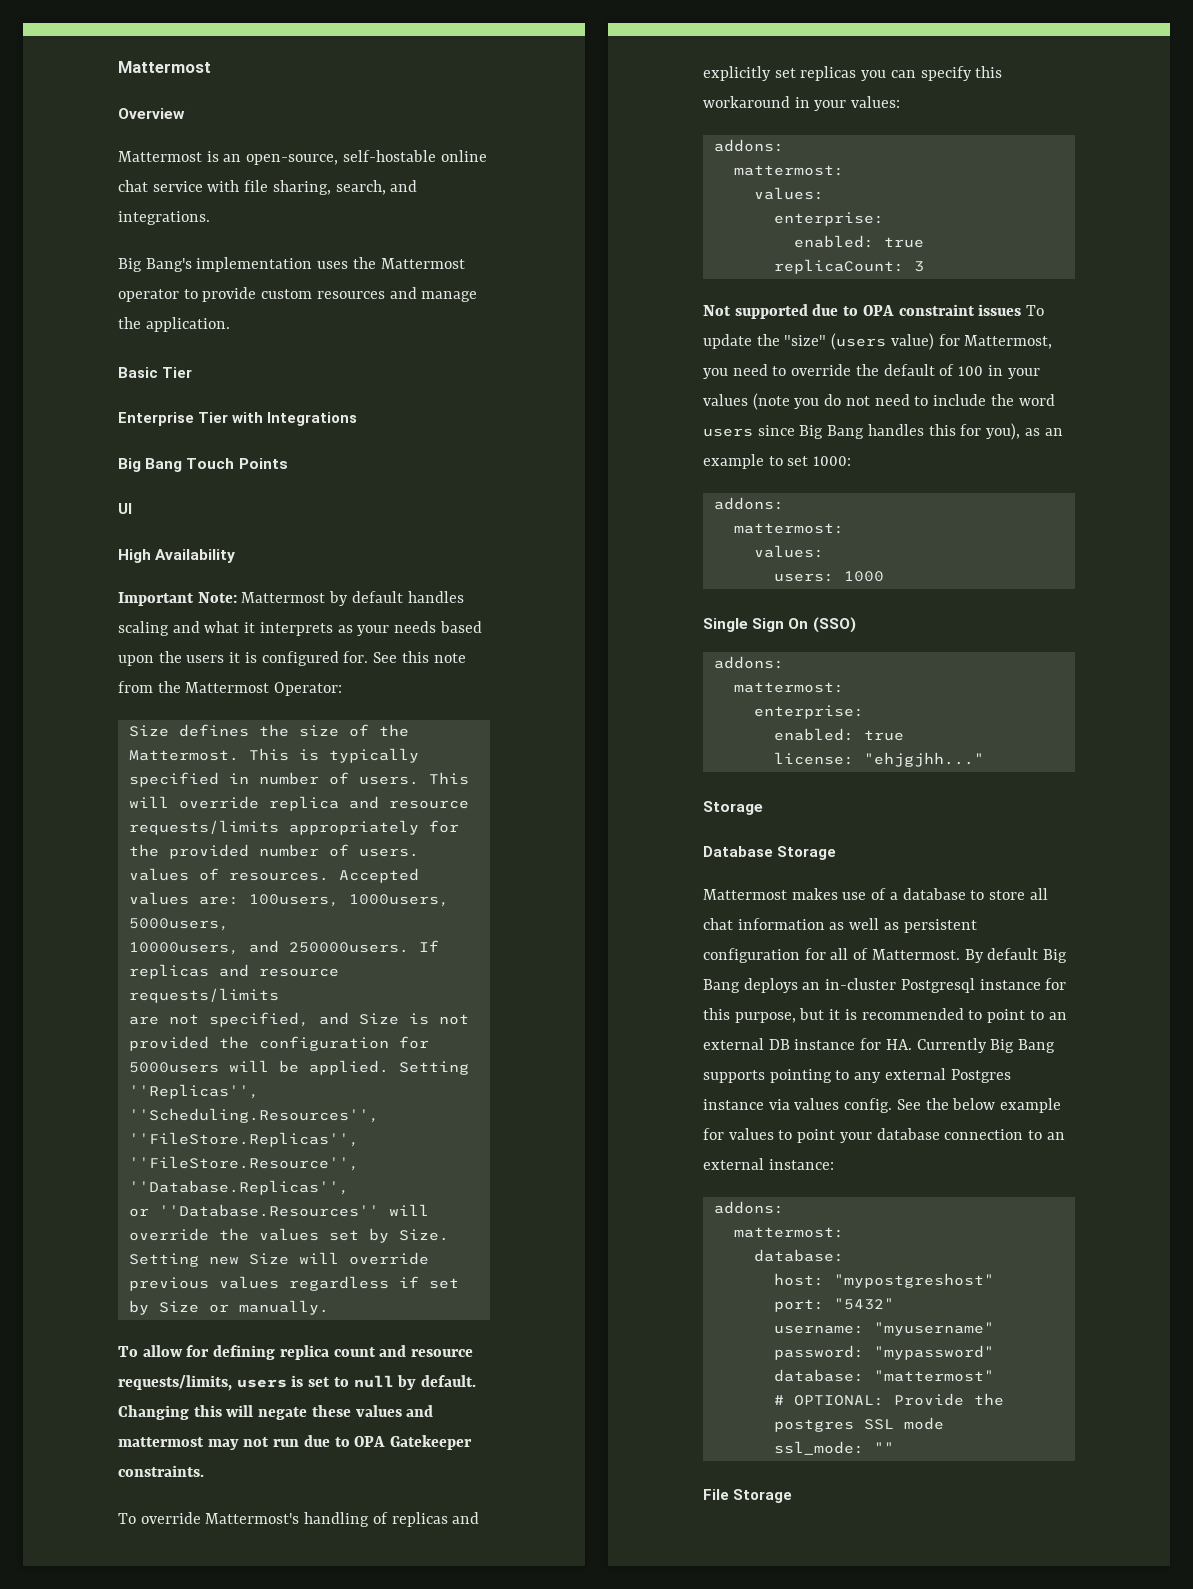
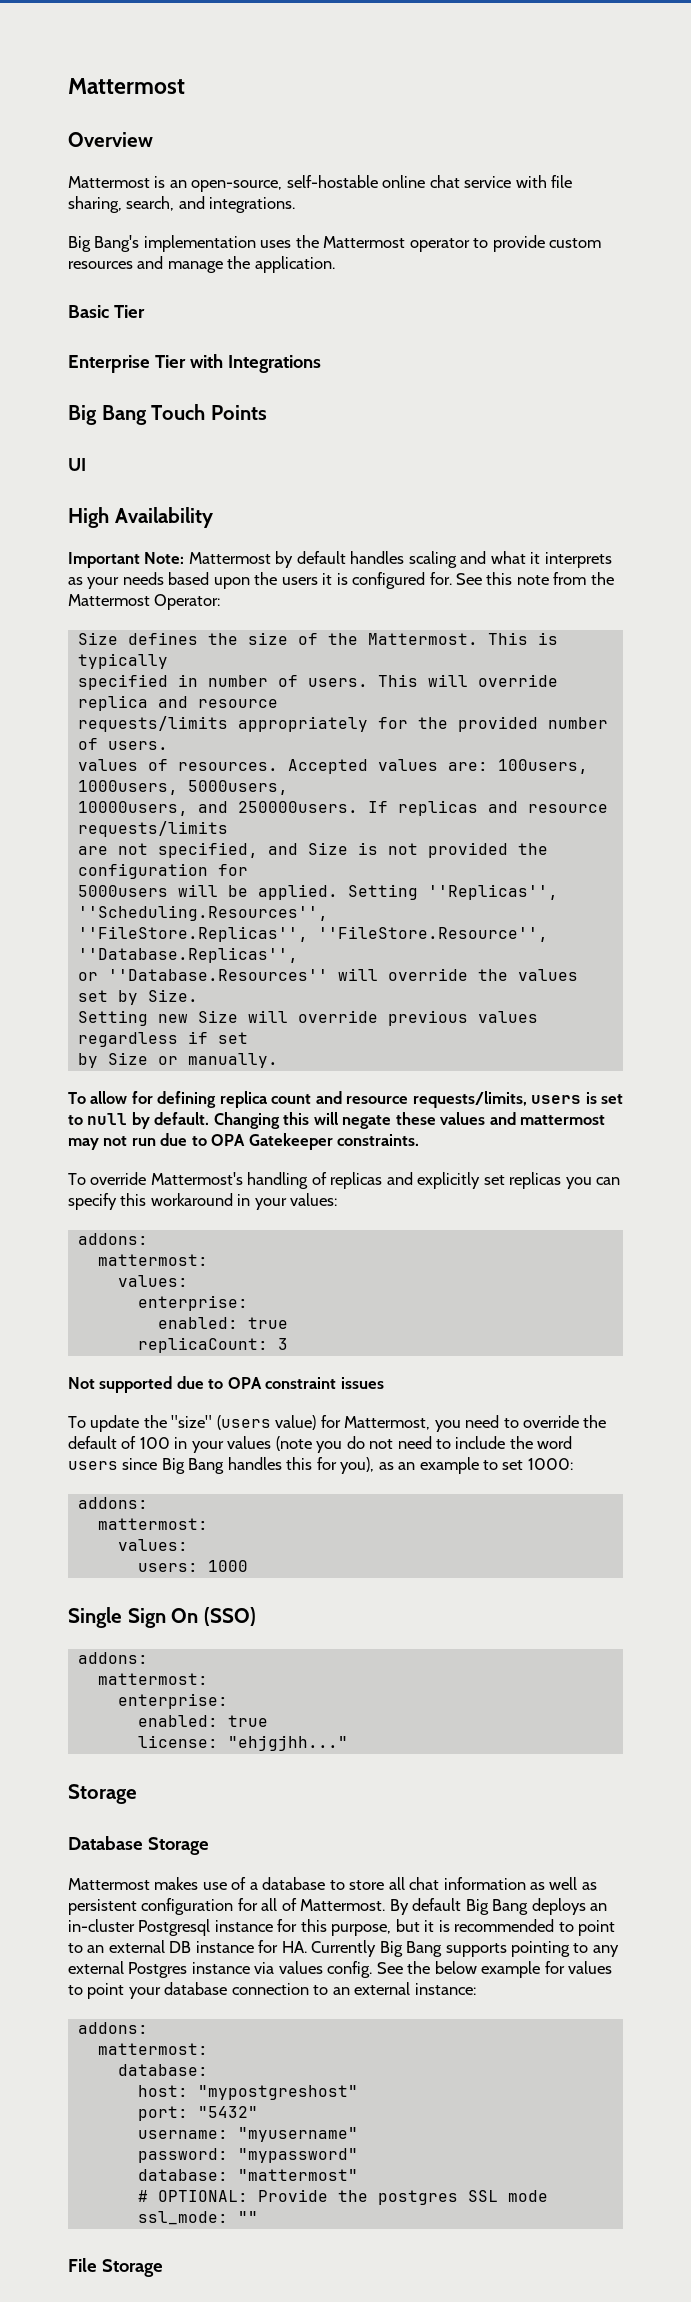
(1022, 310) none -> (384, 1383) //

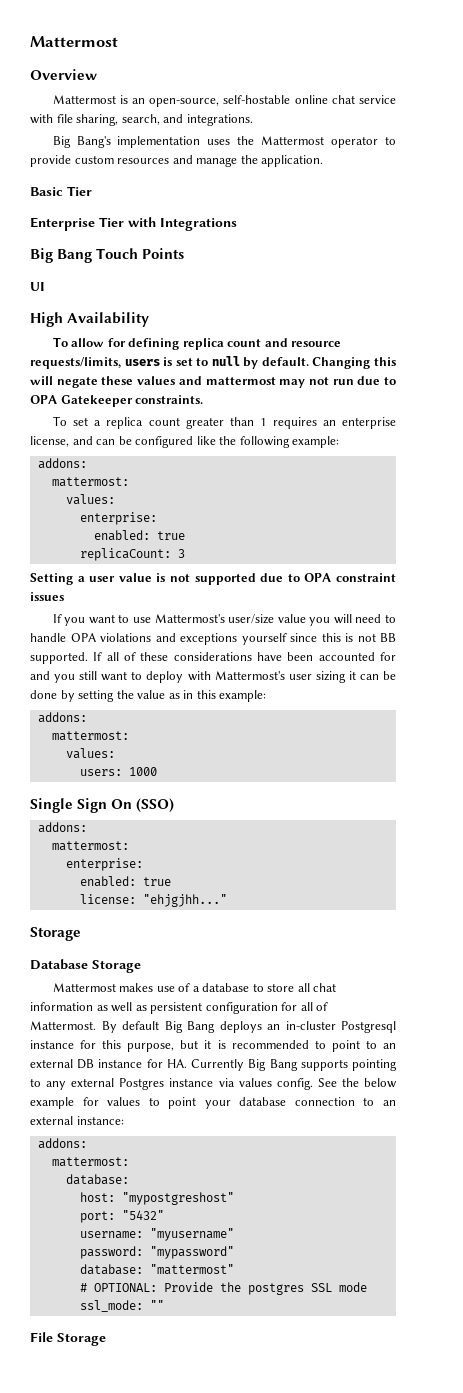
[68,551,612,568] [68,572,614,589] [68,594,221,610] [77,632,558,645] [77,653,168,669] [77,674,558,690] [77,695,278,711] [77,716,608,732] [77,738,168,750] [77,759,588,774] [77,780,288,795] [77,800,608,816] [77,821,228,837] [77,842,548,858] [77,863,248,879] [77,884,558,900] [77,905,328,921] [77,926,548,942] [77,947,298,963] [77,968,578,981] [77,989,198,1005] [77,1010,538,1026] [77,1031,248,1047] [77,1052,278,1068] // Important Note: Mattermost by default handles scaling and what it interprets as your needs based upon the users it is configured for. See this note from the Mattermost Operator: // Size defines the size of the Mattermost. This is typically // specified in number of users. This will override replica and resource // requests/limits appropriately for the provided number of users. // values of resources. Accepted values are: 100users, 1000users, 5000users, // 10000users, and 250000users. If replicas and resource requests/limits // are not specified, and Size is not provided the configuration for // 5000users will be applied. Setting ''Replicas'', ''Scheduling.Resources'', // ''FileStore.Replicas'', ''FileStore.Resource'', ''Database.Replicas'', // or ''Database.Resources'' will override the values set by Size. // Setting new Size will override previous values regardless if set // by Size or manually. -> (150, 319) none
[90,1172,620,1189] [68,1193,338,1210] override Mattermost's handling of replicas and explicitly set replicas you can specify this workaround in your values: -> [72,417,396,429] [30,436,340,448] set a replica count greater than 1 requires an enterprise license, and can be configured like the following example:
[68,1377,95,1389] Not -> [30,573,190,585] Setting a user value is not
[68,1415,607,1432] [68,1436,573,1453] [68,1457,573,1474] To update the "size" (users value) for Mattermost, you need to override the default of 100 in your values (note you do not need to include the word users since Big Bang handles this for you), as an example to set 1000: -> [52,614,396,626] [30,633,396,645] [30,652,396,664] [30,671,396,683] [30,690,267,702] If you want to use Mattermost's user/size value you will need to handle OPA violations and exceptions yourself since this is not BB supported. If all of these considerations have been accounted for and you still want to deploy with Mattermost's user sizing it can be done by setting the value as in this example:

